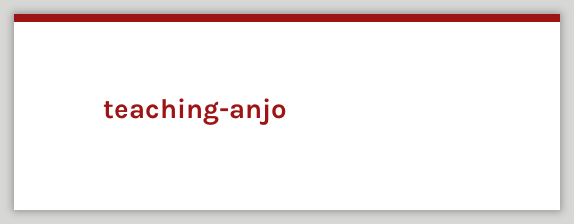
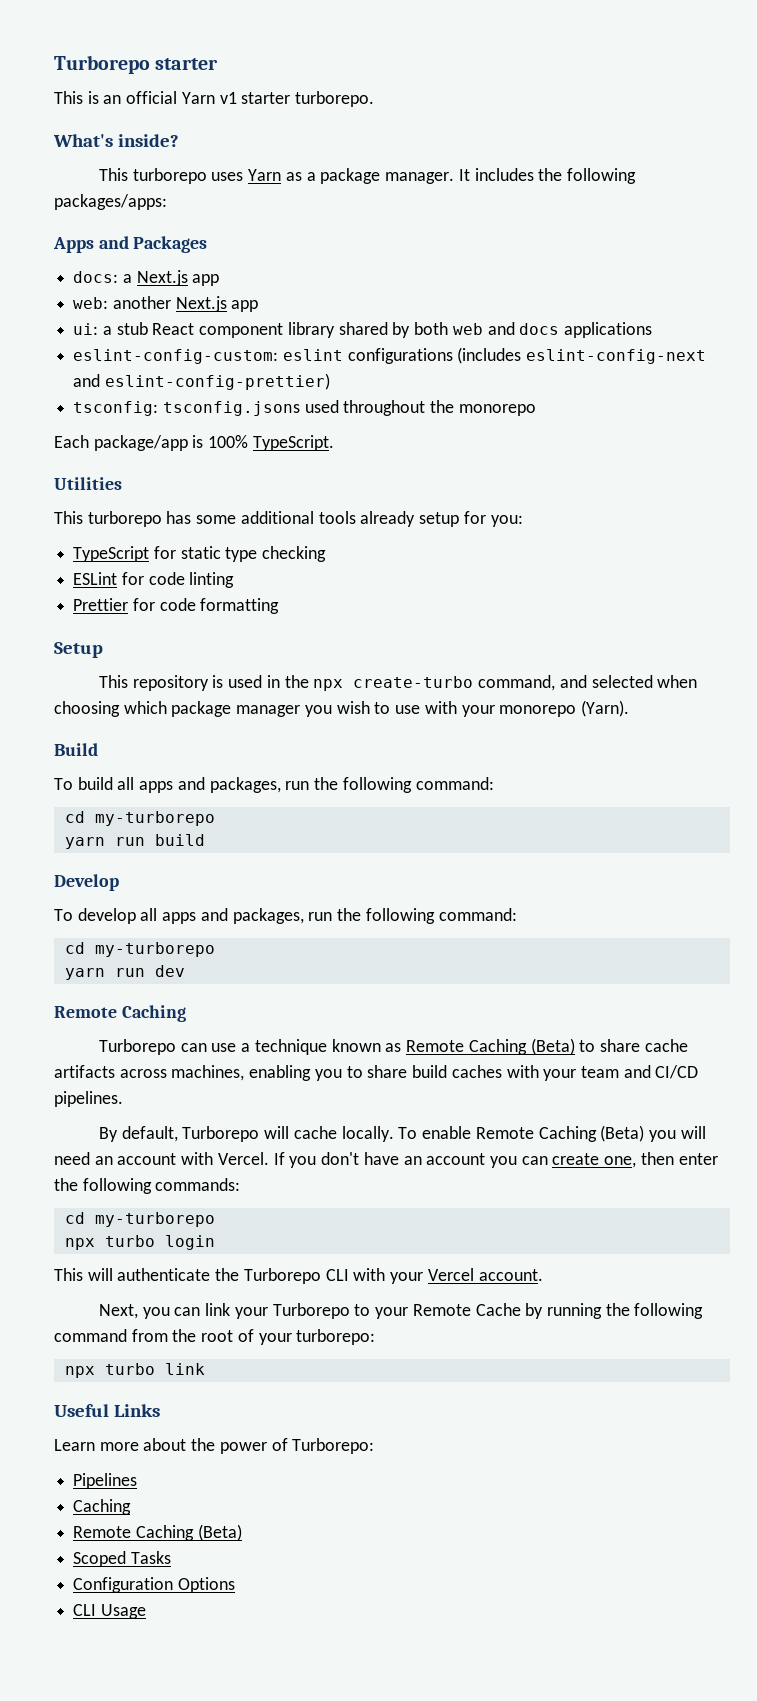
[103,98,287,125] teaching-anjo -> [54,55,219,74] [54,91,375,107] [53,134,179,147] [99,168,636,184] [54,194,167,210] [53,236,208,253] [73,270,220,286] [73,296,259,312] [73,322,652,338] [73,347,707,364] [73,373,330,390] [73,400,536,416] [54,435,334,451] [54,477,122,490] [54,511,523,527] [73,546,327,562] [73,572,235,588] [73,598,280,614] [54,642,103,658] [99,675,698,691] [54,700,629,717] [54,743,98,756] [54,777,494,793] [64,811,215,826] [64,834,205,849] [54,874,119,891] [54,908,517,924] [64,942,215,957] [64,965,185,980] [54,1005,186,1022] [99,1038,688,1055] [54,1065,699,1081] [54,1091,123,1107] [99,1125,706,1142] [54,1152,718,1168] [54,1178,241,1194] [64,1212,215,1227] [64,1235,215,1250] [54,1268,543,1284] [99,1303,704,1319] [54,1329,376,1345] [64,1363,205,1378] [54,1404,160,1417] [54,1438,375,1454] [73,1473,138,1489] [73,1499,132,1515] [73,1524,242,1541] [73,1551,171,1567] [73,1577,235,1593] [73,1604,146,1619] Turborepo starter // This is an official Yarn v1 starter turborepo. // What's inside? // This turborepo uses Yarn as a package manager. It includes the following packages/apps: // Apps and Packages // docs: a Next.js app // web: another Next.js app // ui: a stub React component library shared by both web and docs applications // eslint-config-custom: eslint configurations (includes eslint-config-next and eslint-config-prettier) // tsconfig: tsconfig.jsons used throughout the monorepo // Each package/app is 100% TypeScript. // Utilities // This turborepo has some additional tools already setup for you: // TypeScript for static type checking // ESLint for code linting // Prettier for code formatting // Setup // This repository is used in the npx create-turbo command, and selected when choosing which package manager you wish to use with your monorepo (Yarn). // Build // To build all apps and packages, run the following command: // cd my-turborepo // yarn run build // Develop // To develop all apps and packages, run the following command: // cd my-turborepo // yarn run dev // Remote Caching // Turborepo can use a technique known as Remote Caching (Beta) to share cache artifacts across machines, enabling you to share build caches with your team and CI/CD pipelines. // By default, Turborepo will cache locally. To enable Remote Caching (Beta) you will need an account with Vercel. If you don't have an account you can create one, then enter the following commands: // cd my-turborepo // npx turbo login // This will authenticate the Turborepo CLI with your Vercel account. // Next, you can link your Turborepo to your Remote Cache by running the following command from the root of your turborepo: // npx turbo link // Useful Links // Learn more about the power of Turborepo: // Pipelines // Caching // Remote Caching (Beta) // Scoped Tasks // Configuration Options // CLI Usage

